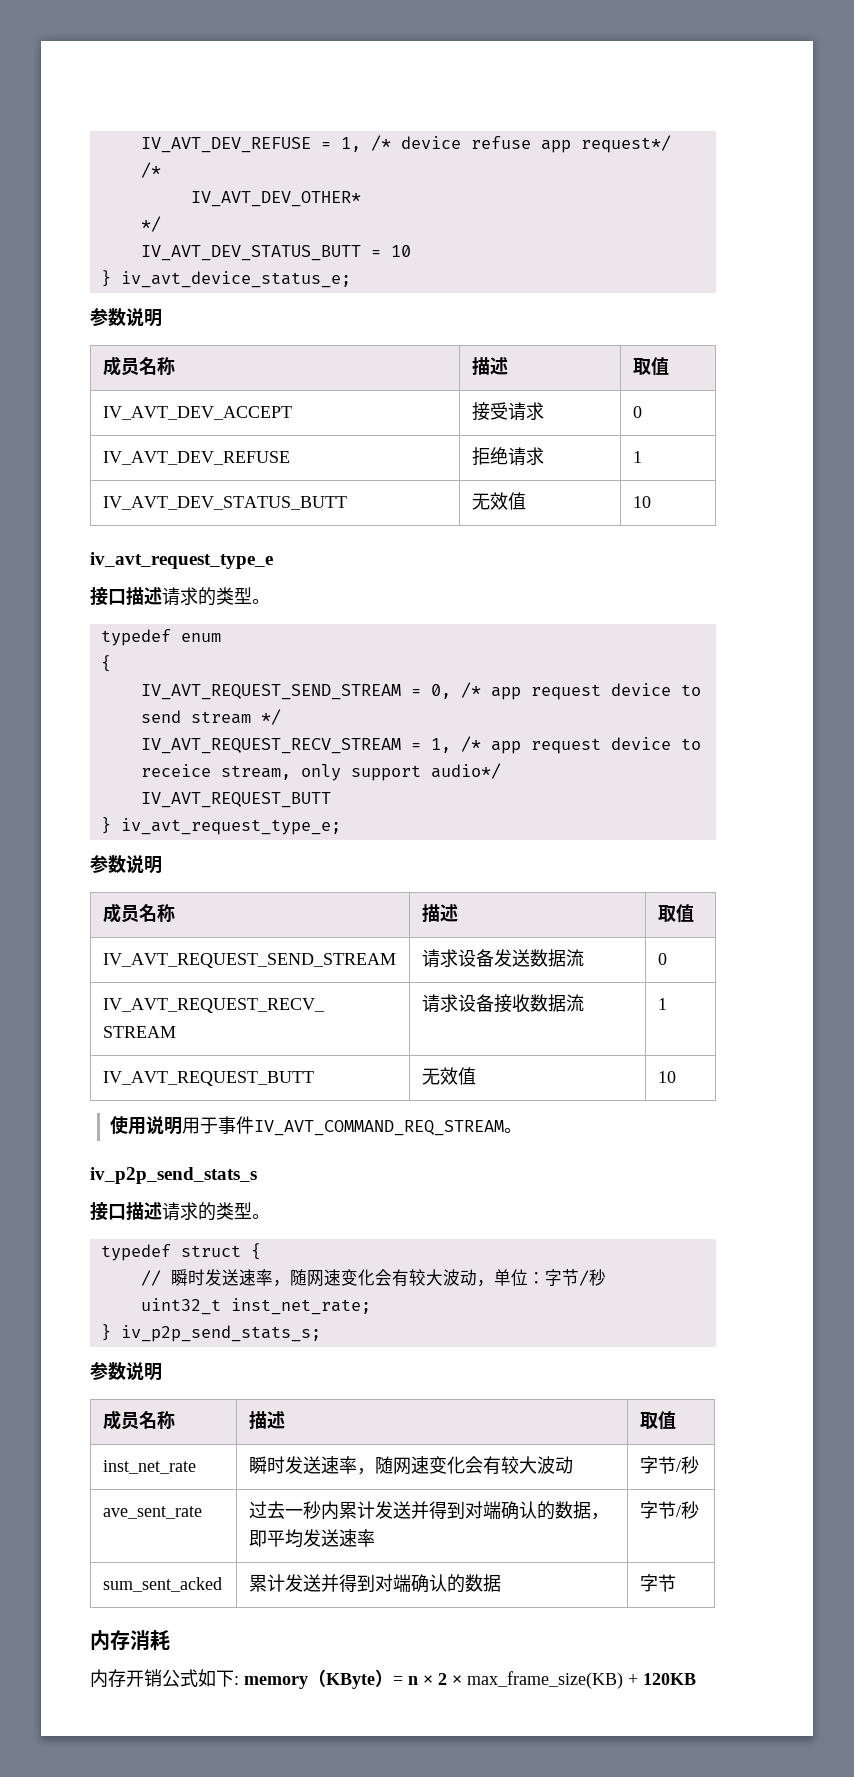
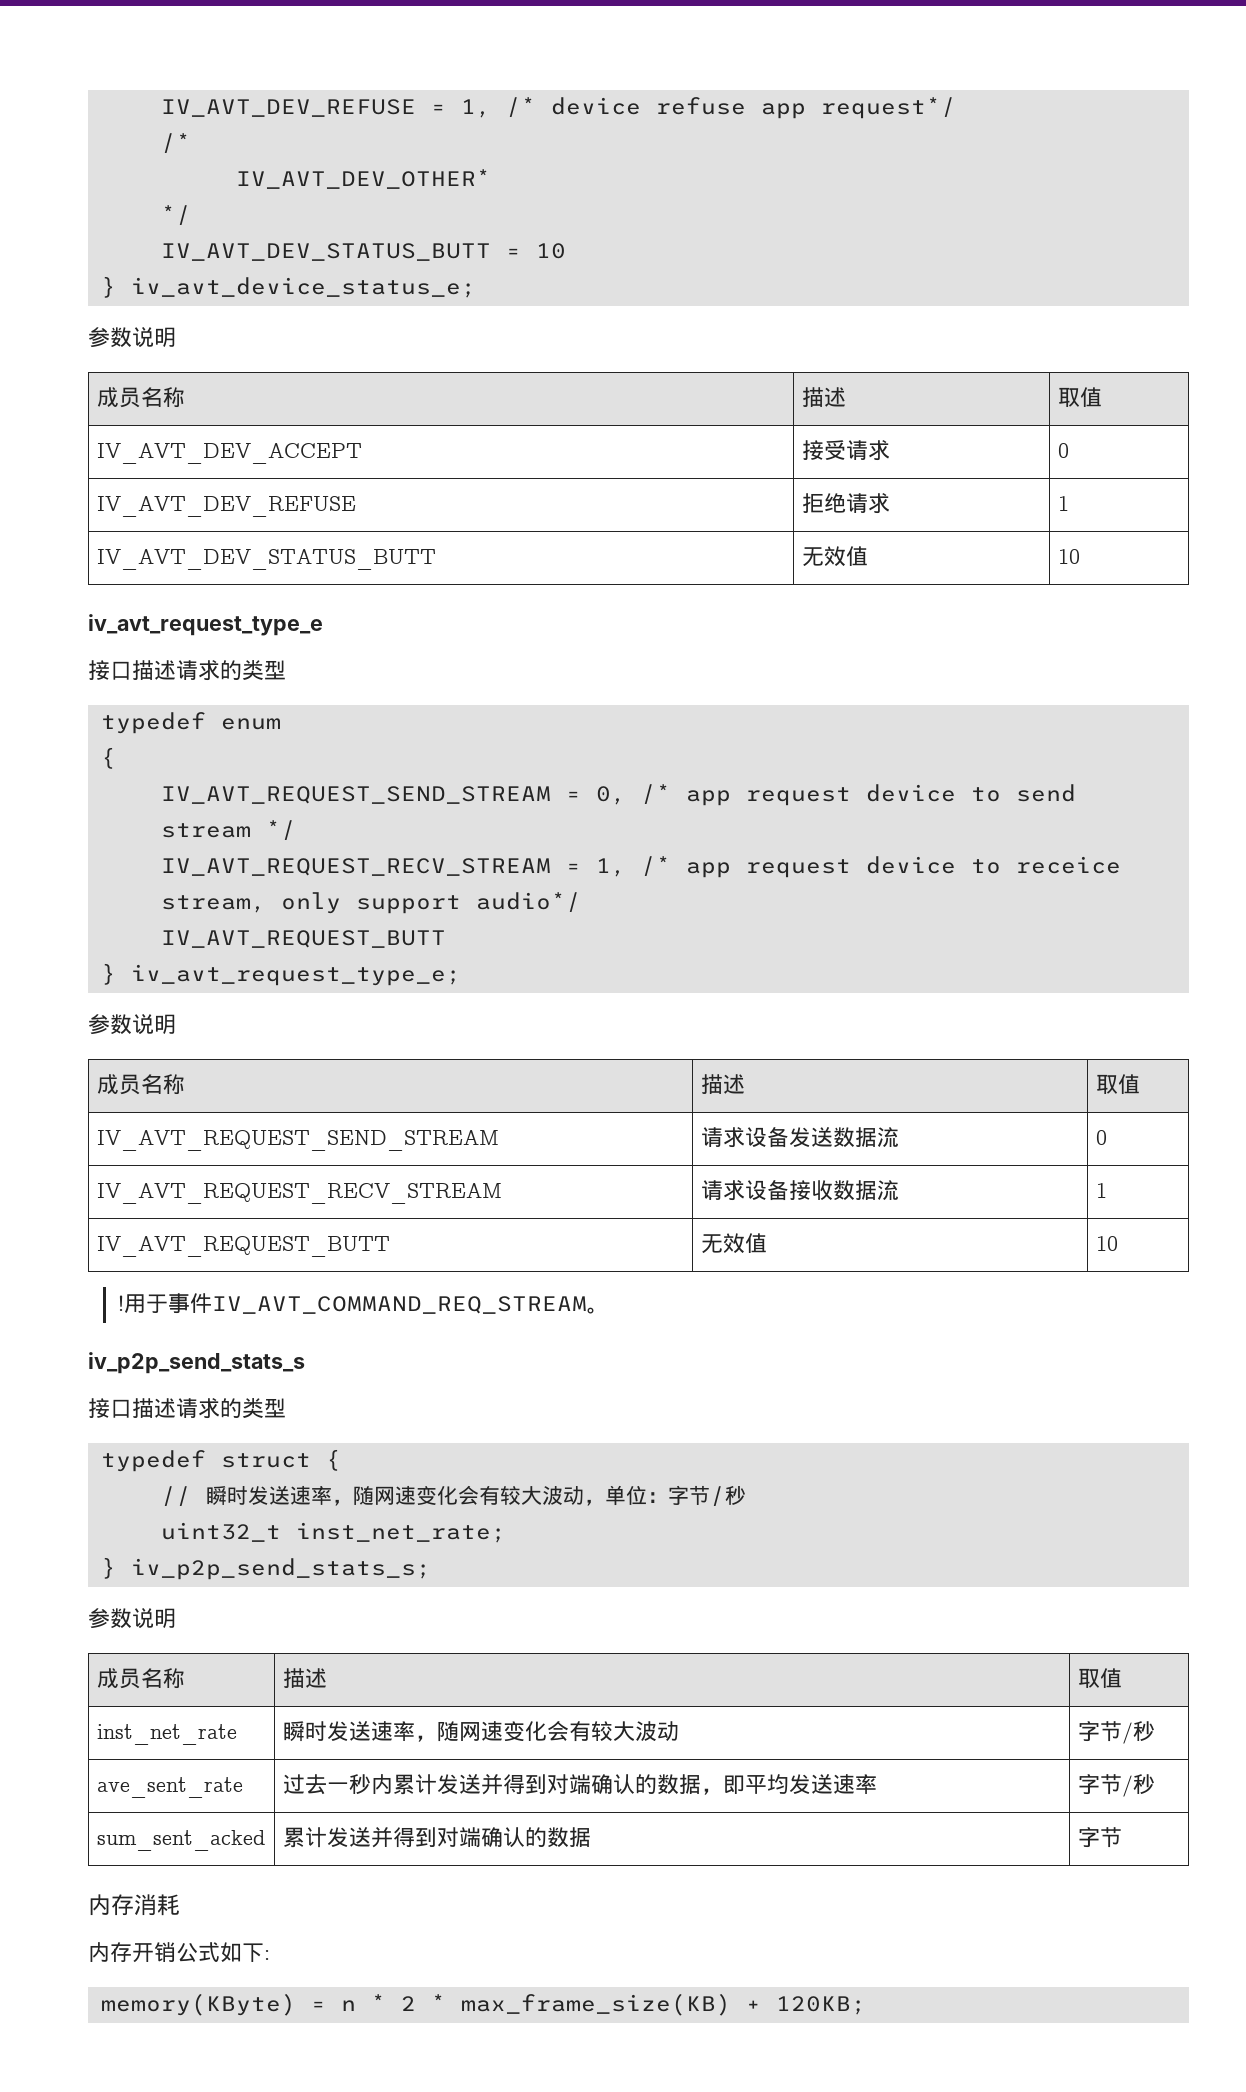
[252,599,270,604] 。 -> (286, 670) none
[109,1116,182,1135] 使用说明 -> [118,1295,125,1311] !
[252,1214,270,1219] 。 -> (286, 1408) none
[244,1669,462,1689] memory（KByte）= n × 2 × -> [100,1993,446,2016] // memory(KByte) = n * 2 *
[643,1673,696,1685] 120KB -> [775,1996,866,2015] 120KB;

